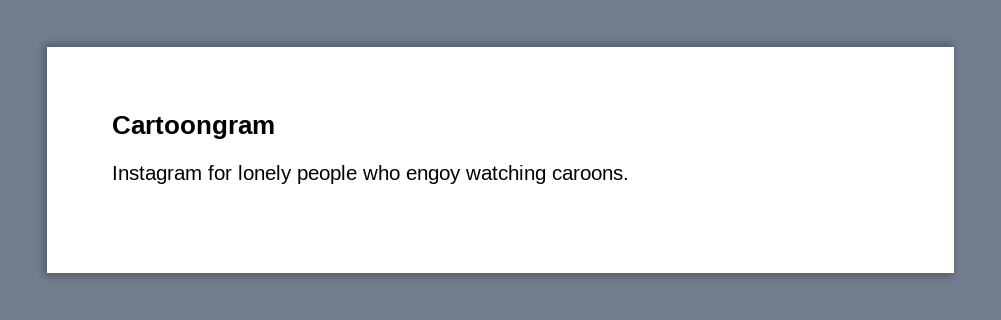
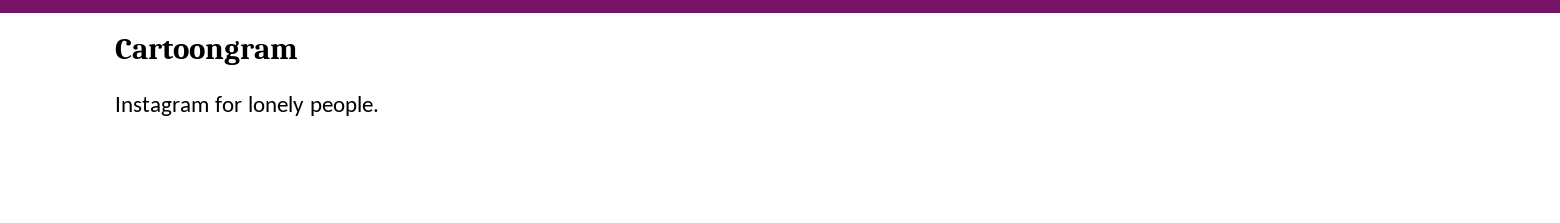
[297,165,629,184] people who engoy watching caroons. -> [309,96,379,116] people.

